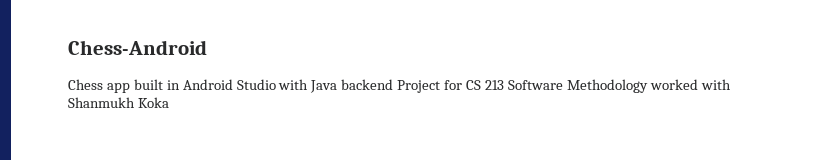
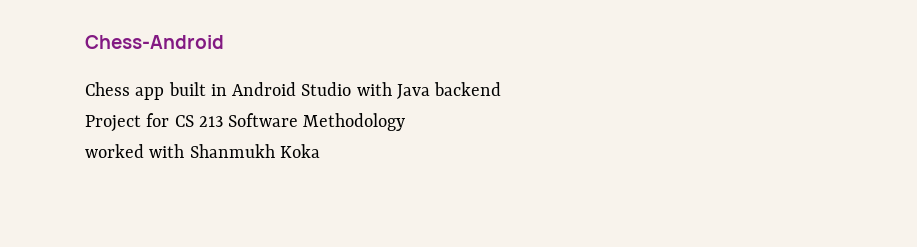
(394, 84) none -> (502, 89) //
(648, 86) none -> (406, 122) //

